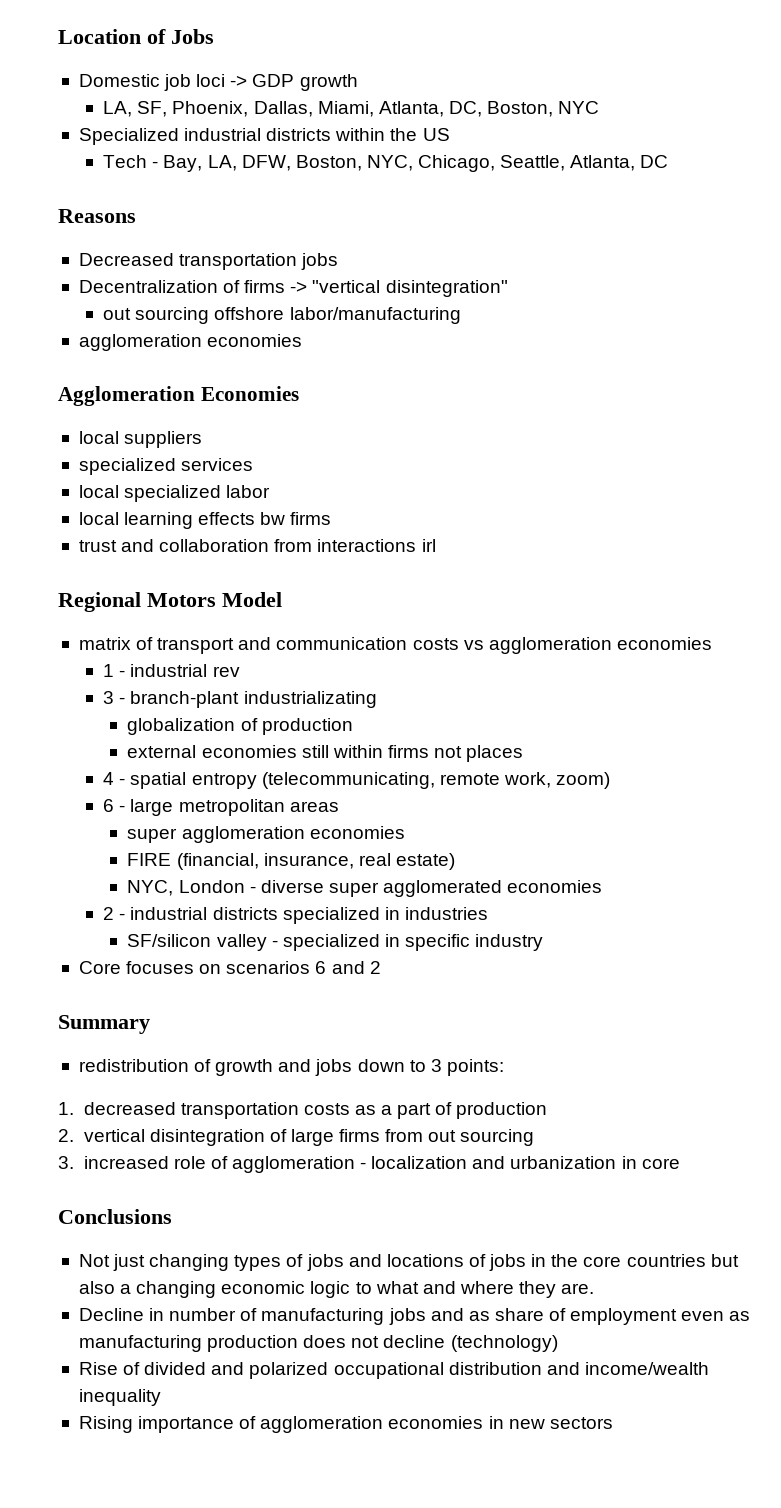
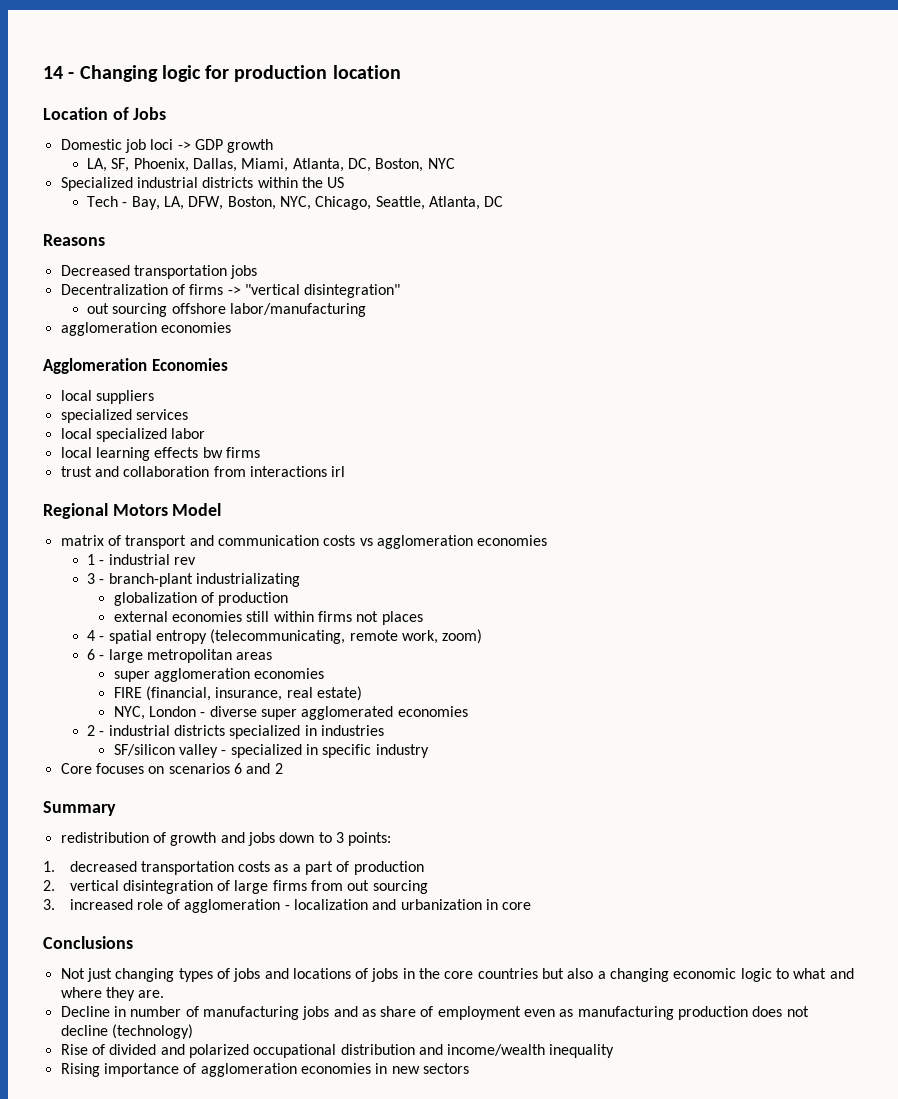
(58, 36) none -> [43,65,401,82] 14 - Changing logic for production location //

